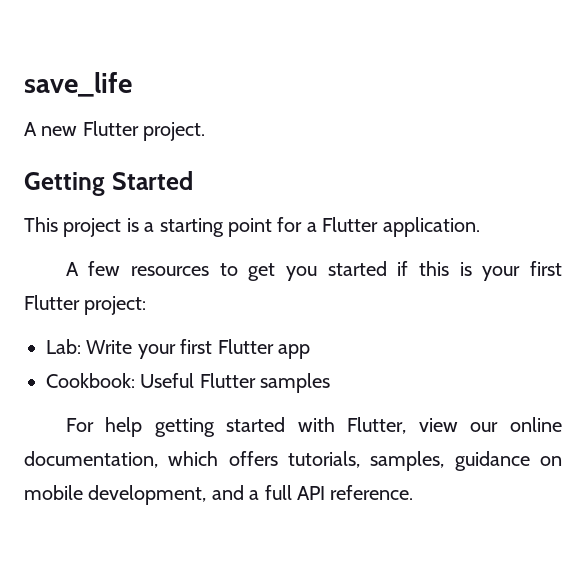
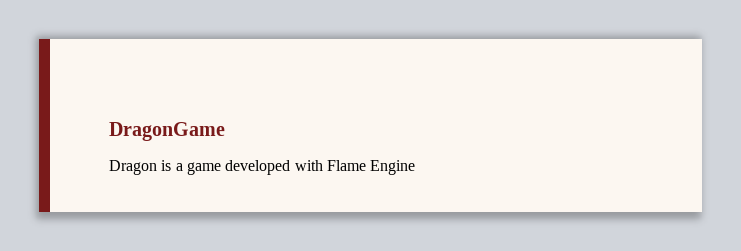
[24,72,132,97] [24,121,206,141] [24,171,193,196] [24,217,480,237] [65,261,563,281] [24,295,147,315] [46,339,310,359] [46,373,331,393] [65,417,563,437] [24,451,562,471] [24,485,414,505] save_life // A new Flutter project. // Getting Started // This project is a starting point for a Flutter application. // A few resources to get you started if this is your first Flutter project: // Lab: Write your first Flutter app // Cookbook: Useful Flutter samples // For help getting started with Flutter, view our online documentation, which offers tutorials, samples, guidance on mobile development, and a full API reference. -> [109,122,225,141] [109,160,416,175] DragonGame // Dragon is a game developed with Flame Engine

